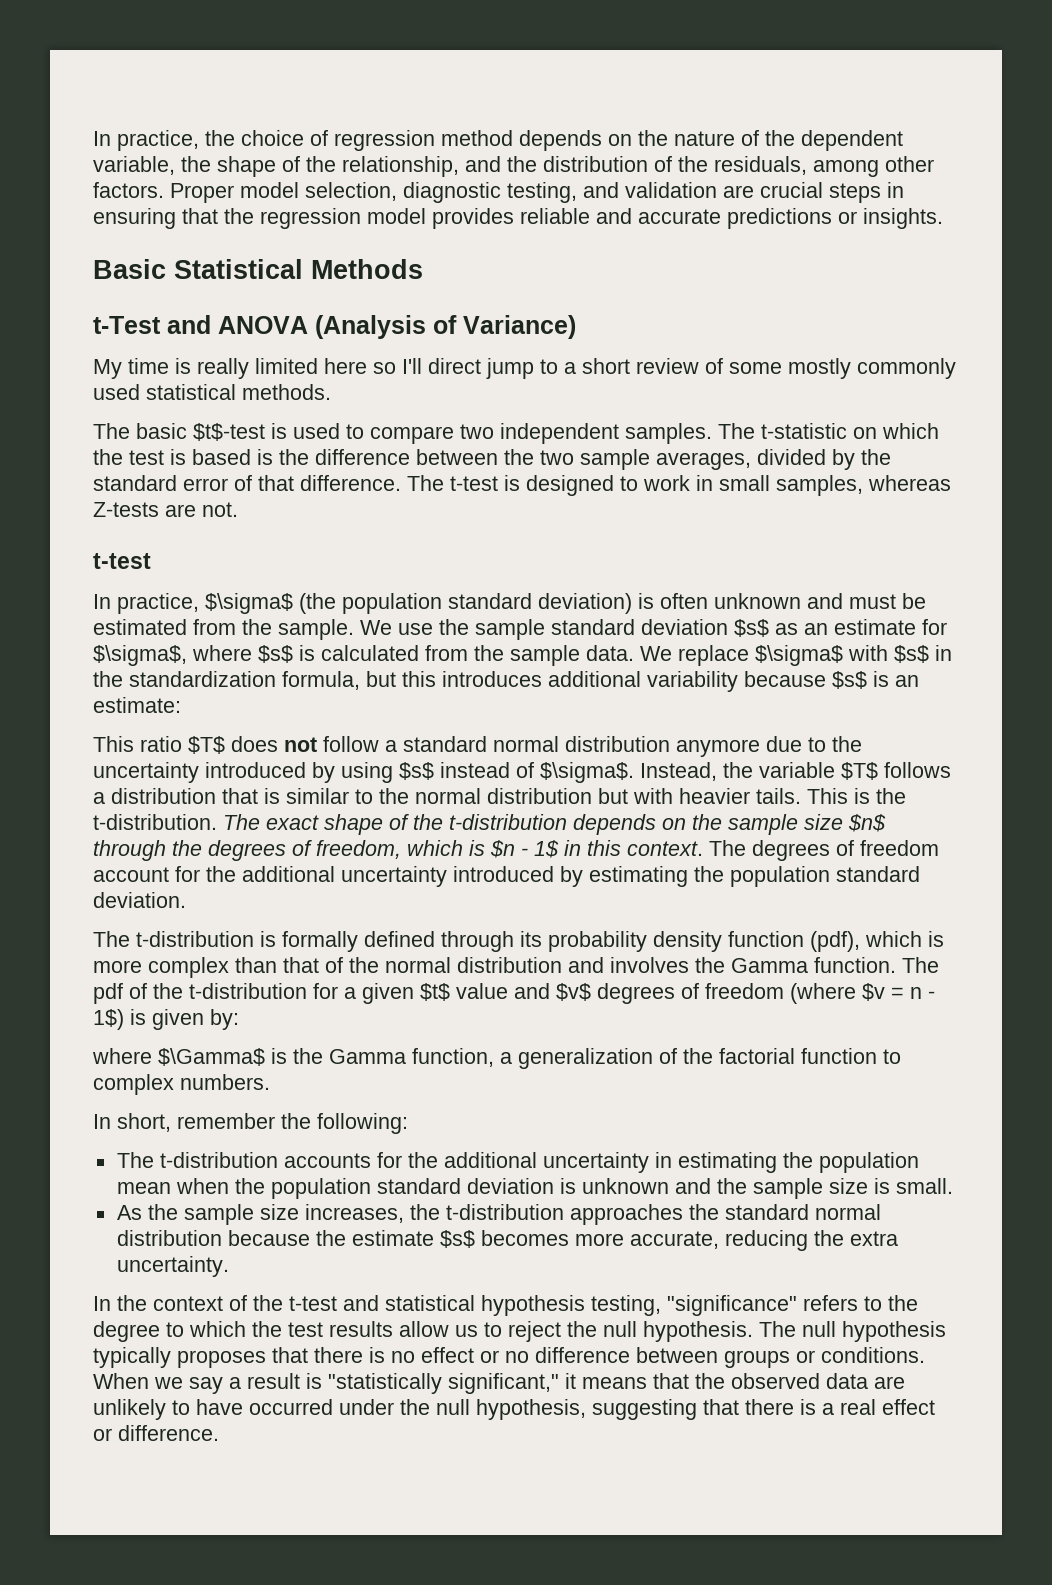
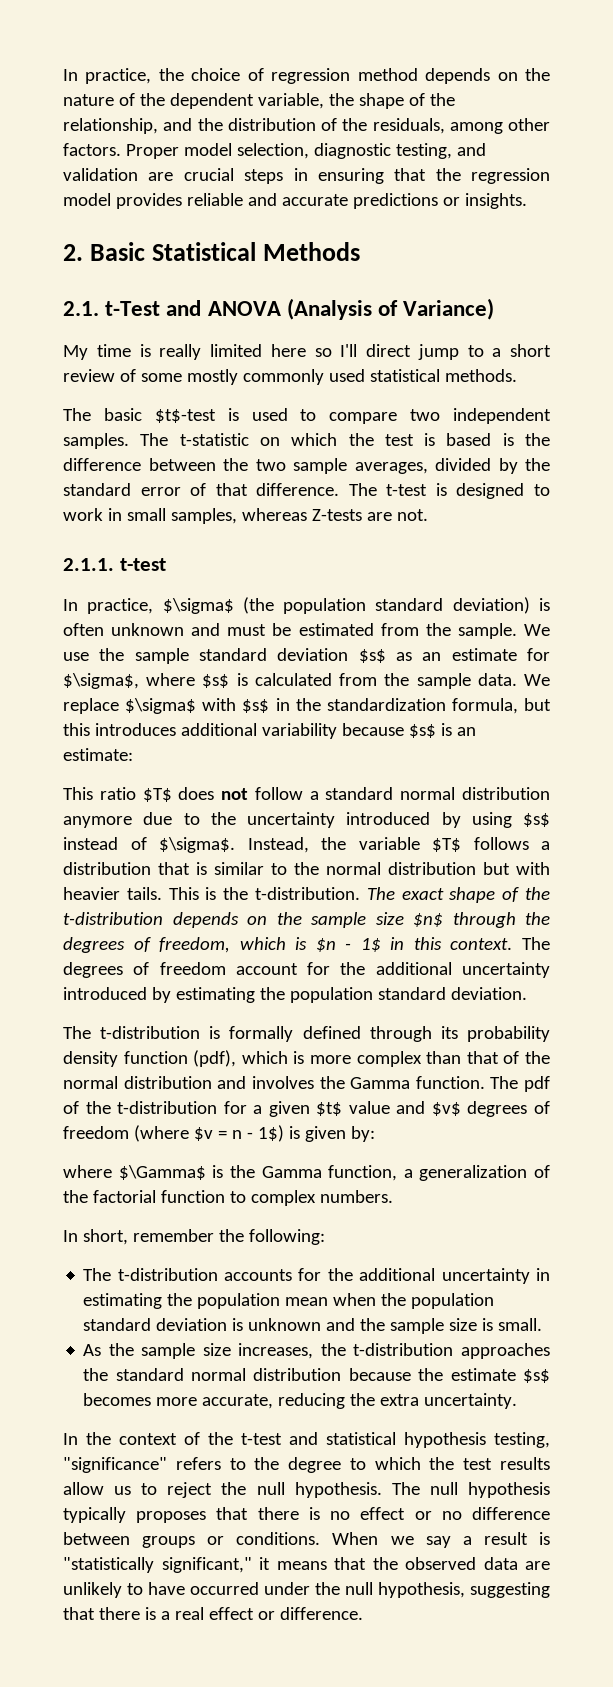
(943, 218) none -> [63,244,83,261] 2.
(423, 269) none -> [63,301,99,316] 2.1.
(238, 509) none -> [63,558,114,571] 2.1.1.

